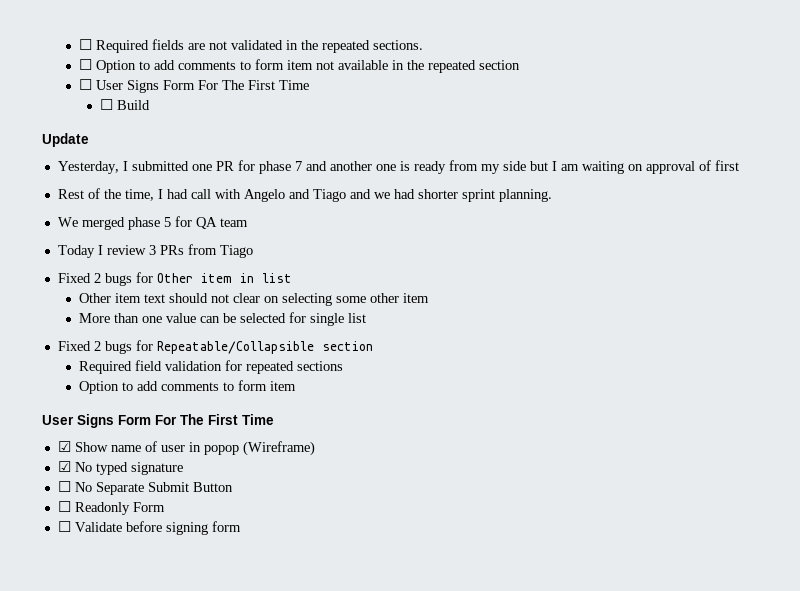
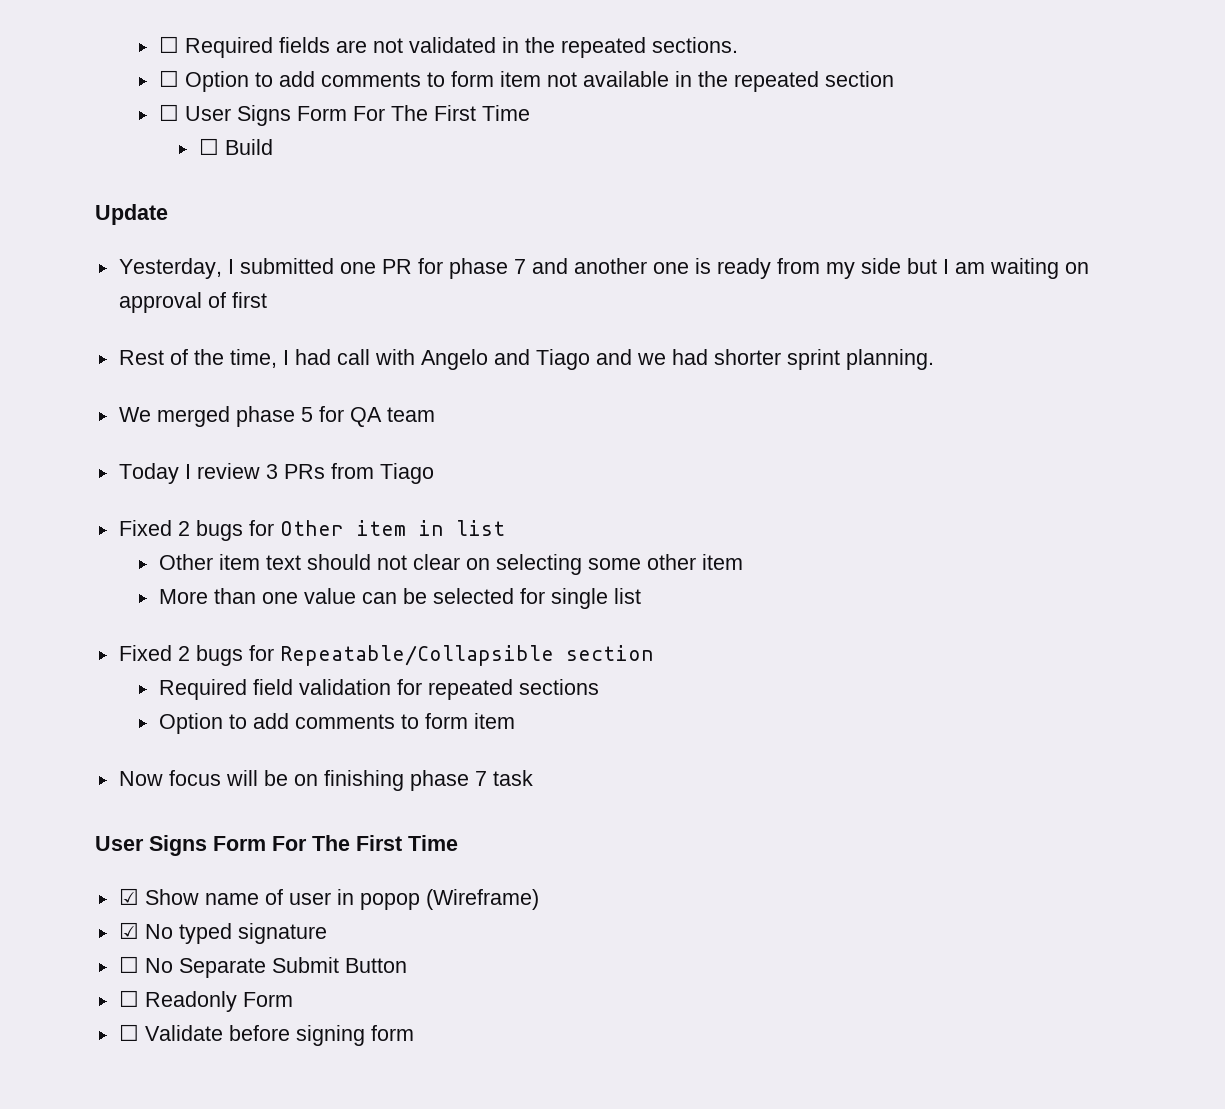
(297, 386) none -> [118,770,533,791] // Now focus will be on finishing phase 7 task

